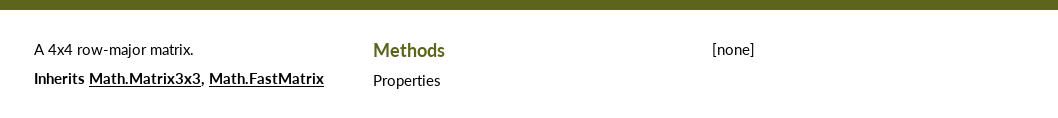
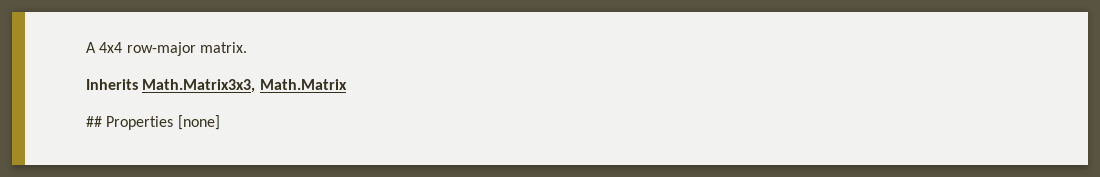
[209,73,324,84] [373,43,445,57] Math.FastMatrix // Methods // -> [259,79,347,90] [86,116,102,127] Math.Matrix // ##
(441, 82) // -> (174, 123) none

